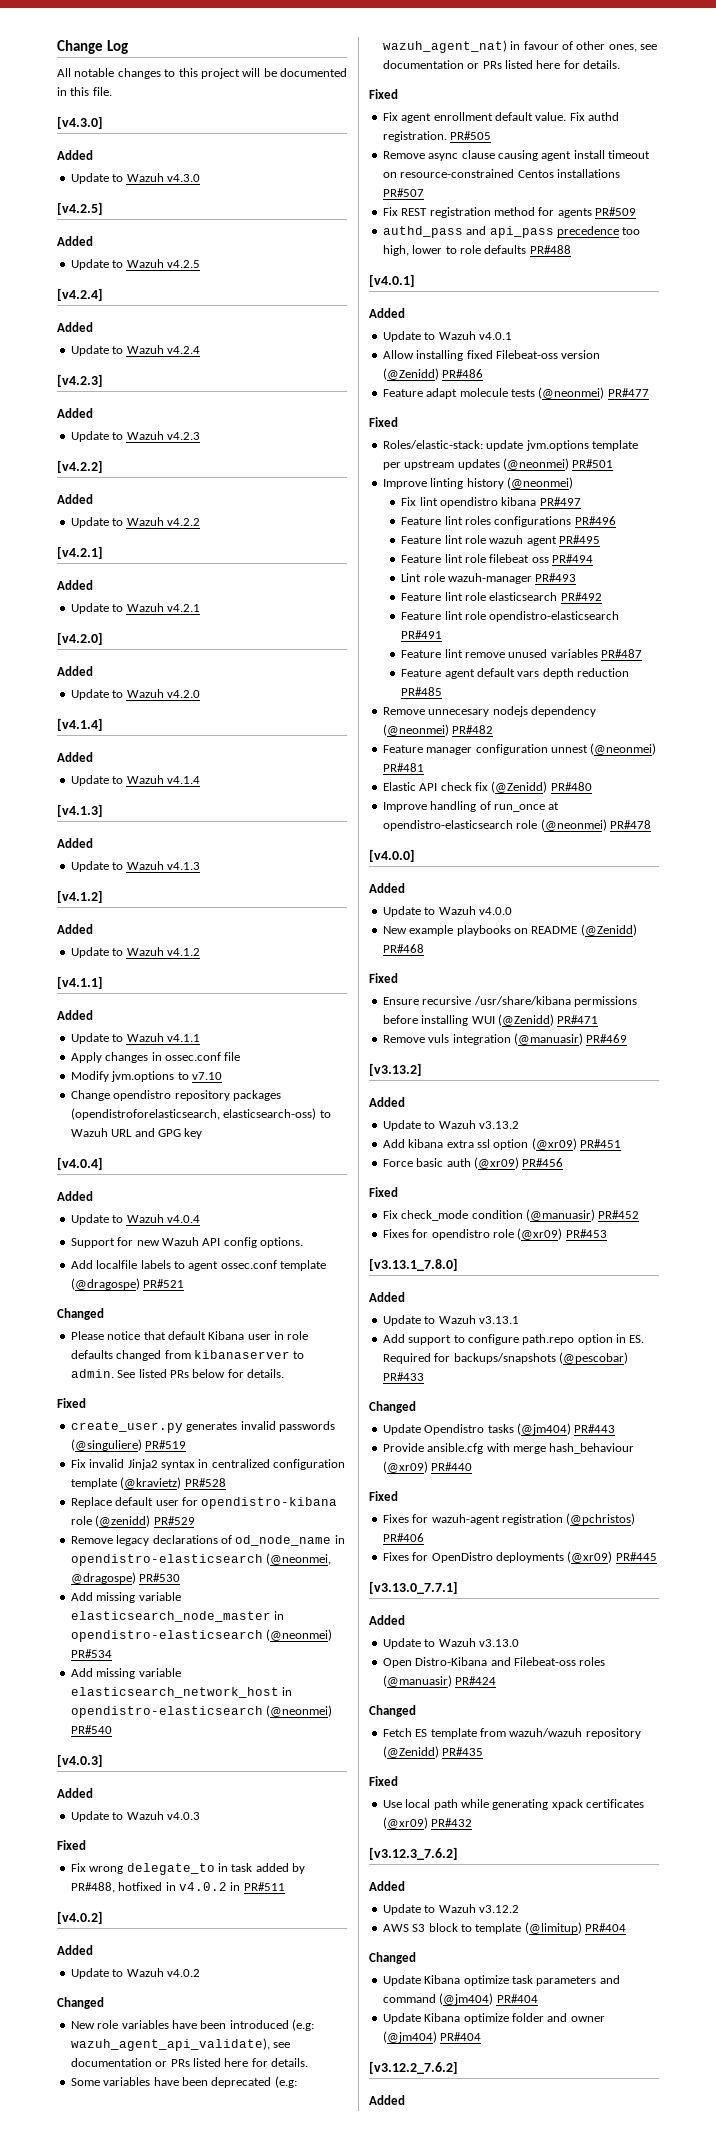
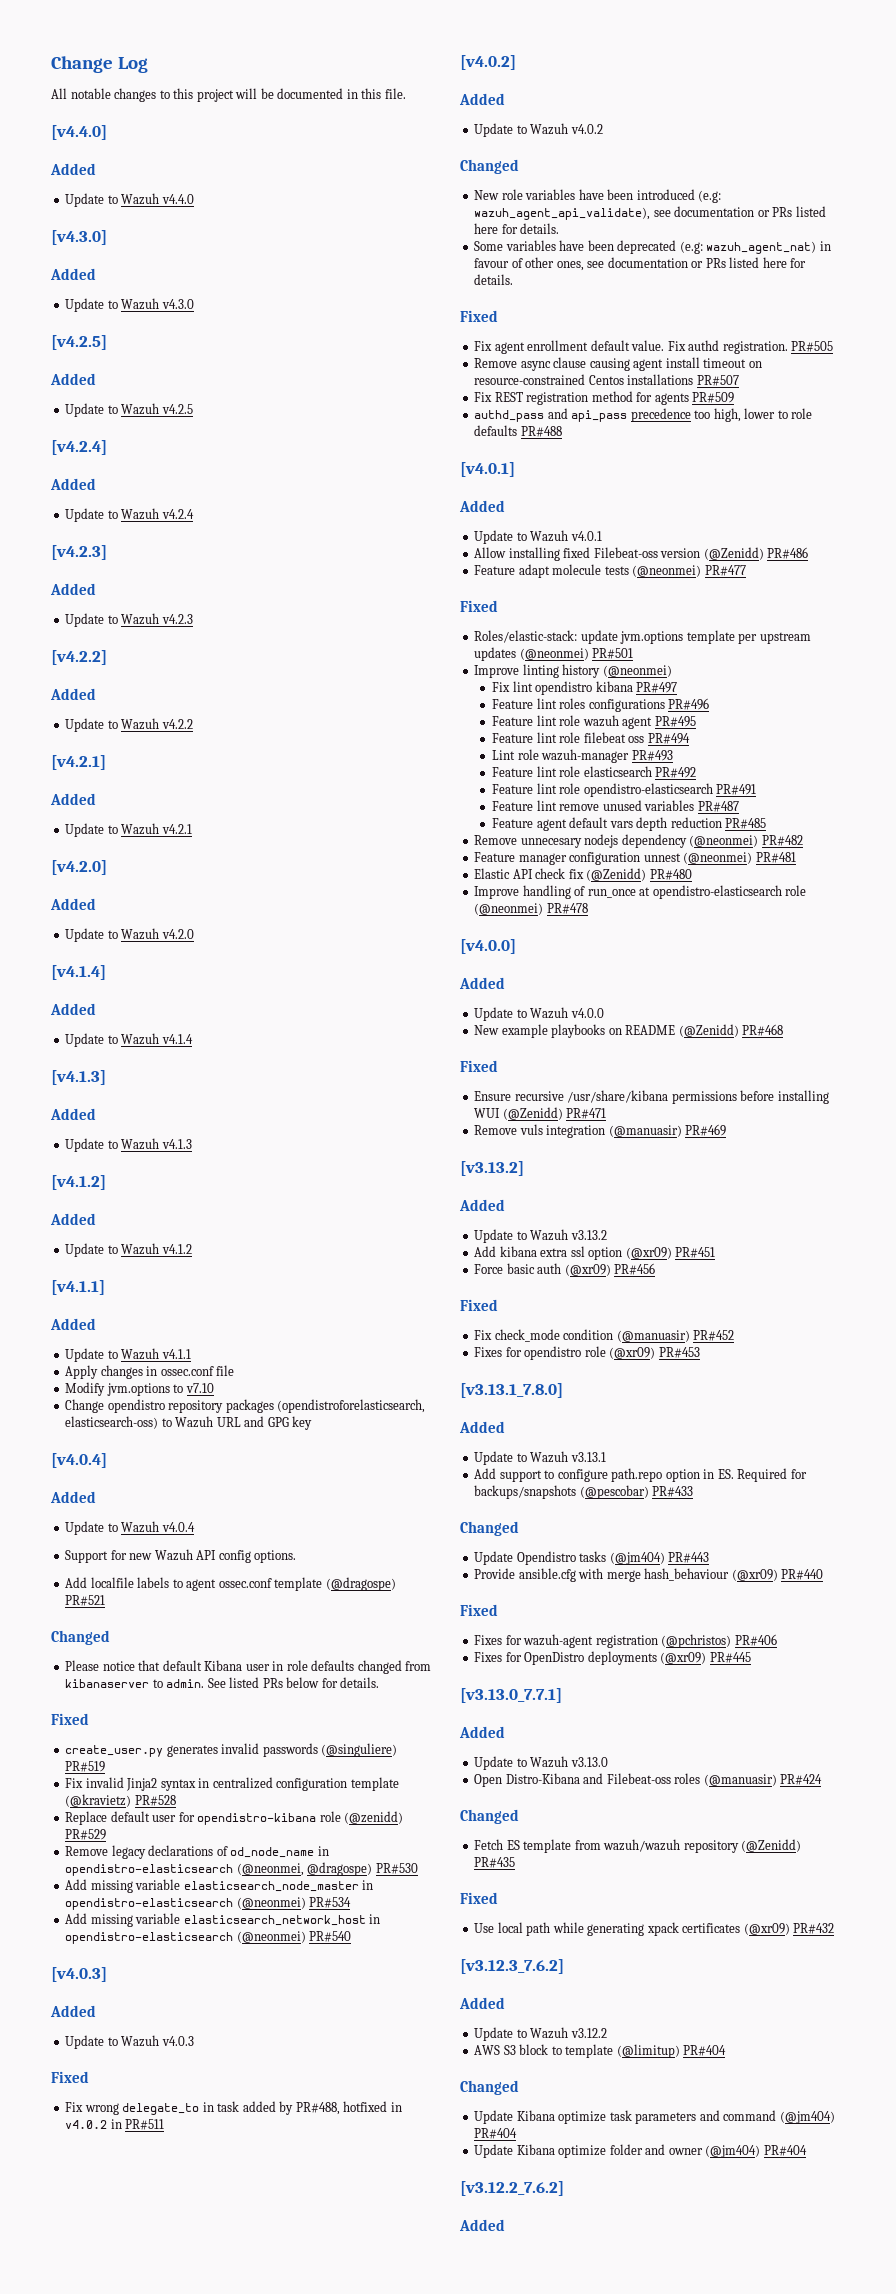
(112, 91) none -> [51,125,107,140] [50,163,96,175] [65,193,194,207] // [v4.4.0] // Added // Update to Wazuh v4.4.0

